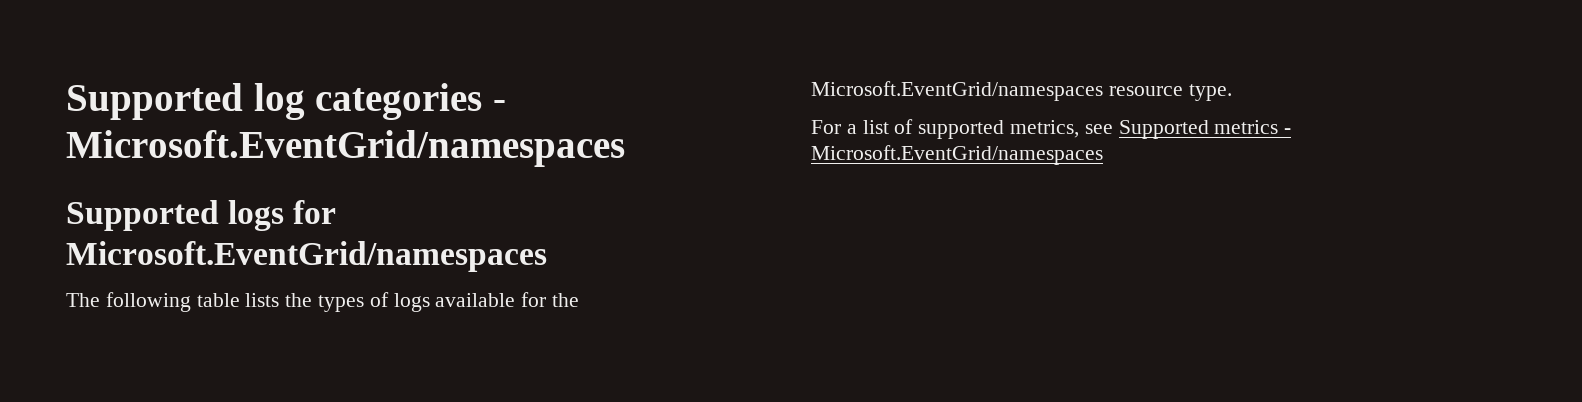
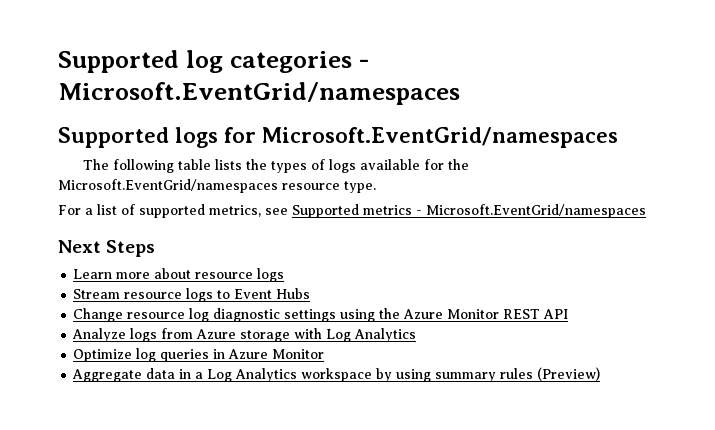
(1103, 155) none -> [58,240,156,257] [73,268,285,282] [73,288,311,302] [73,308,569,322] [72,328,417,342] [73,348,325,362] [72,367,601,382] // Next Steps // Learn more about resource logs // Stream resource logs to Event Hubs // Change resource log diagnostic settings using the Azure Monitor REST API // Analyze logs from Azure storage with Log Analytics // Optimize log queries in Azure Monitor // Aggregate data in a Log Analytics workspace by using summary rules (Preview)

